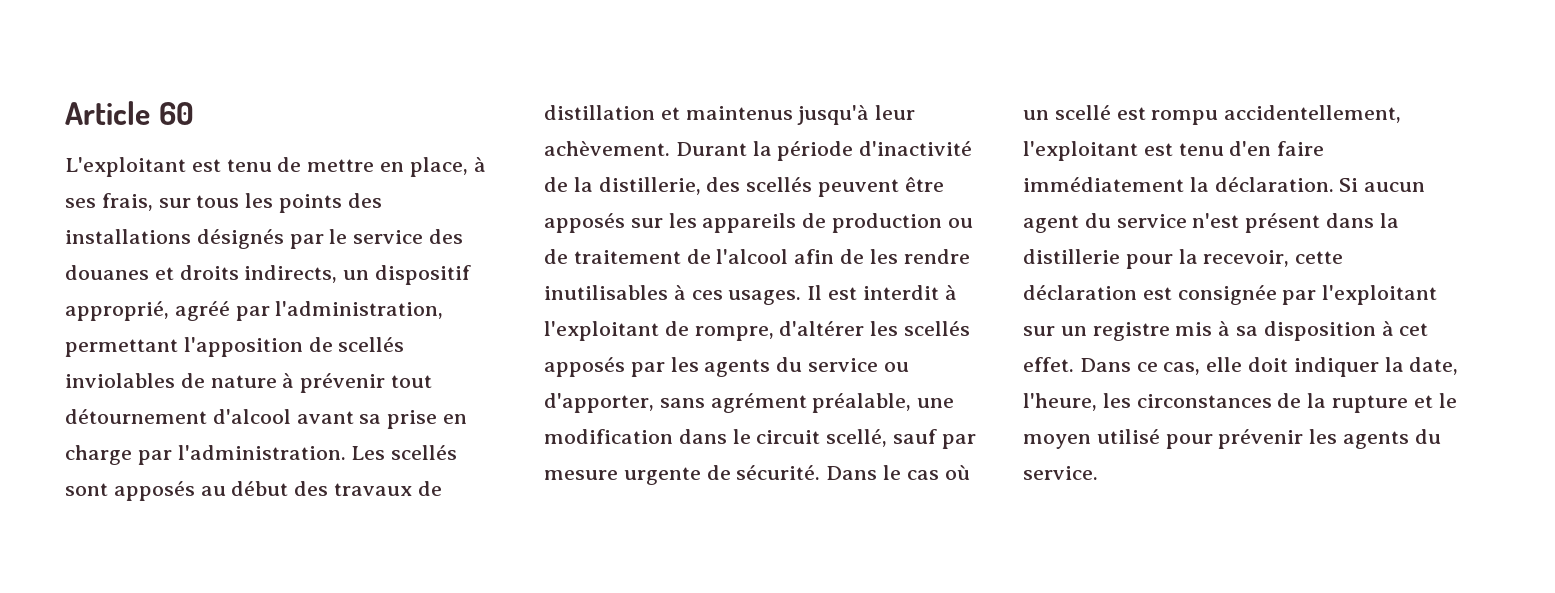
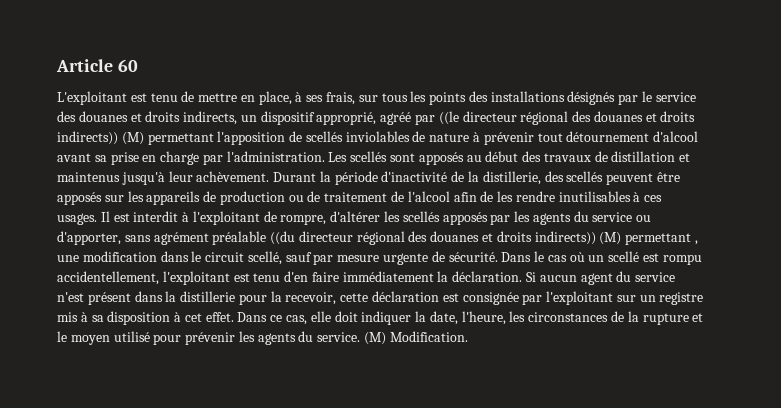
[275,301,444,319] l'administration, -> [438,111,696,125] [57,131,144,145] ((le directeur régional des douanes et droits indirects)) (M)
[812,393,912,413] préalable, -> [212,231,698,245] préalable ((du directeur régional des douanes et droits indirects)) (M) permettant ,
(1098, 473) none -> [364,331,468,345] (M) Modification.

